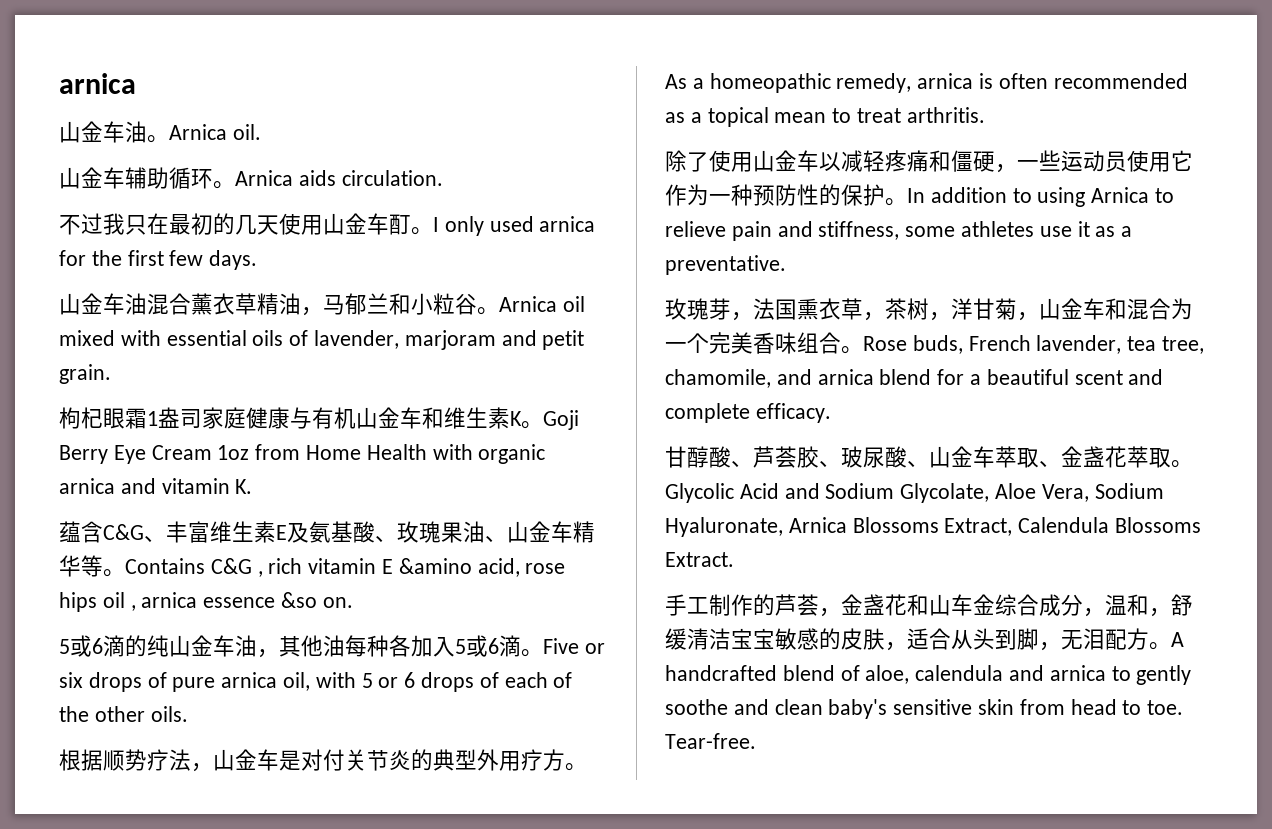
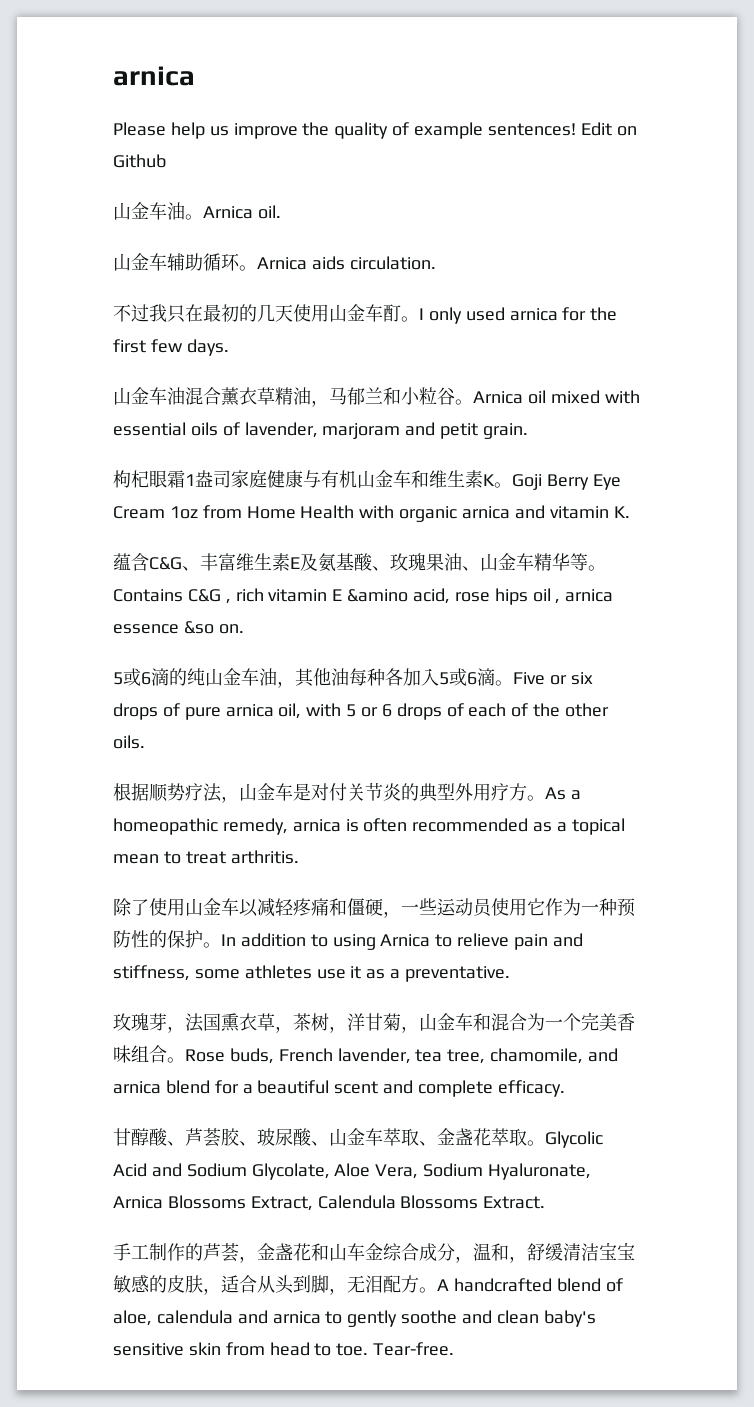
[59,73,136,94] arnica -> [113,66,195,86] [113,122,637,139] [113,154,166,168] arnica // Please help us improve the quality of example sentences! Edit on Github

